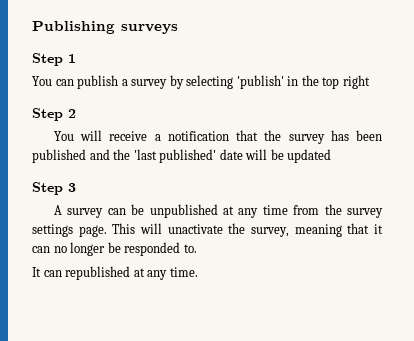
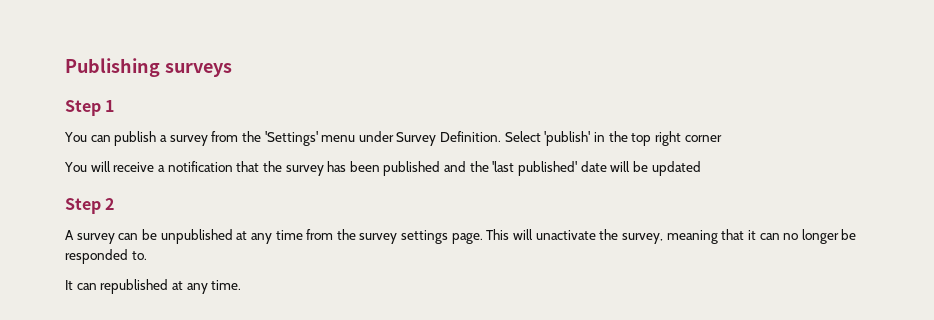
[169,75,234,89] by selecting -> [211,131,541,146] from the 'Settings' menu under Survey Definition. Select
[32,108,76,121] // Step 2 -> [684,135,722,142] corner
[68,183,76,192] 3 -> [105,198,115,210] 2

